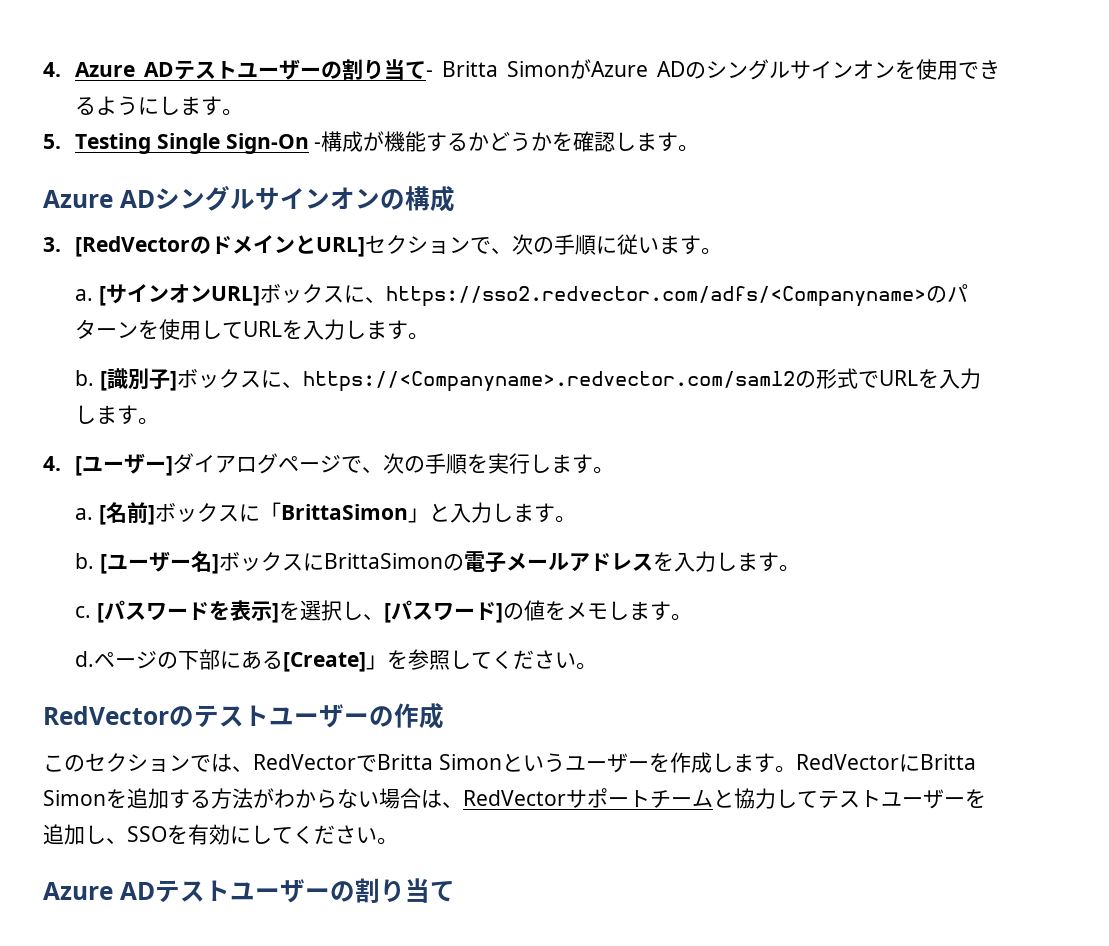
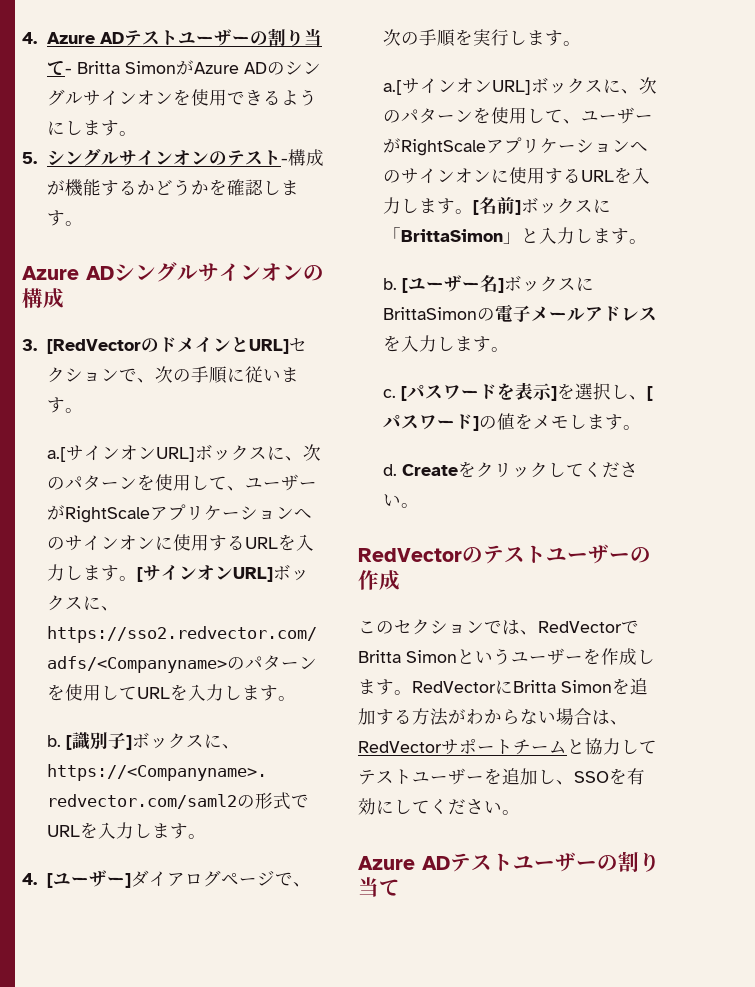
[75,133,309,154] Testing Single Sign-On -> [47,149,282,166] シングルサインオンのテスト
[75,289,94,301] a. -> [47,444,322,462] [47,474,318,491] [47,504,313,523] [47,534,315,551] [47,564,138,581] a.[サインオンURL]ボックスに、次のパターンを使用して、ユーザーがRightScaleアプリケーションへのサインオンに使用するURLを入力します。
[75,508,94,520] a. -> [383,77,658,95] [383,107,654,124] [383,137,649,156] [383,167,651,184] [383,197,474,214] a.[サインオンURL]ボックスに、次のパターンを使用して、ユーザーがRightScaleアプリケーションへのサインオンに使用するURLを入力します。
[94,649,451,672] ページの下部にある[Create]」を参照 -> [402,461,549,478] Createをクリック

